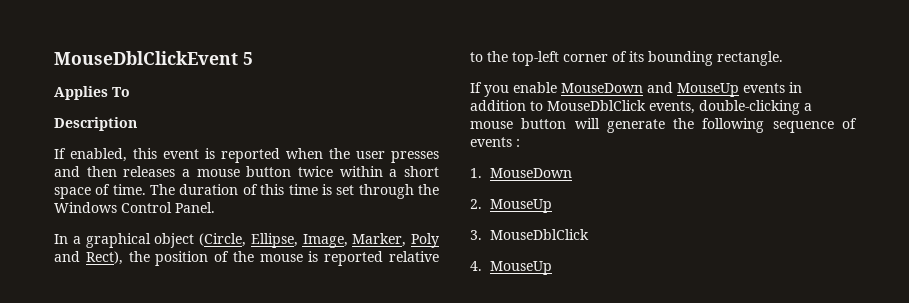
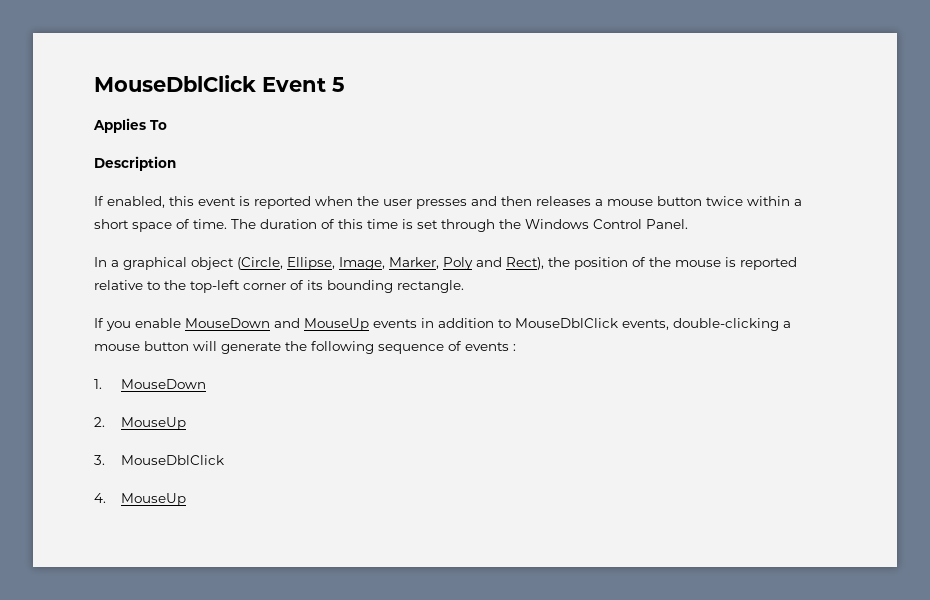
[54,51,238,65] MouseDblClickEvent -> [94,75,326,92] MouseDblClick Event

